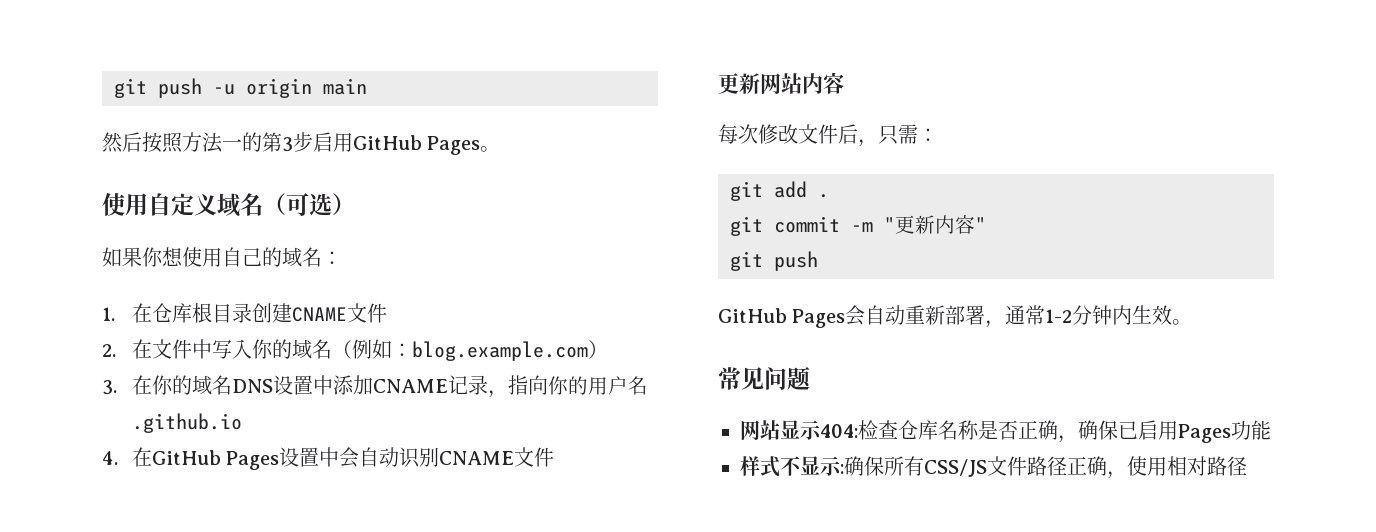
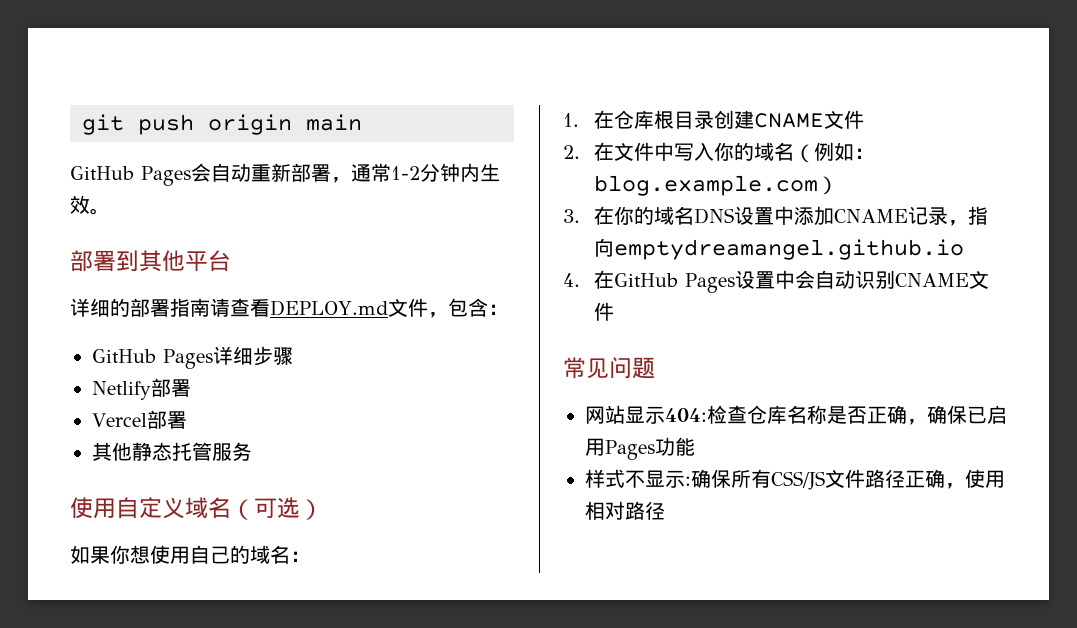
[114,78,235,98] git push -u -> [82,114,194,135] git push
[102,132,501,155] 然后按照方法一的第3步启用GitHub Pages。 -> [70,163,500,186] [70,195,110,215] [70,250,231,272] [70,298,508,318] [92,346,293,369] [92,378,191,400] [92,410,187,429] [92,442,252,461] GitHub Pages会自动重新部署，通常1-2分钟内生效。 // 部署到其他平台 // 详细的部署指南请查看DEPLOY.md文件，包含： // GitHub Pages详细步骤 // Netlify部署 // Vercel部署 // 其他静态托管服务
[547,376,648,395] [131,413,242,433] 你的用户名.github.io -> [614,239,965,260] emptydreamangel.github.io
[718,72,844,94] [718,124,938,147] [730,181,829,201] [730,215,986,236] [730,251,818,271] [718,305,1193,328] // 更新网站内容 // 每次修改文件后，只需： // git add . // git commit -m "更新内容" // git push // GitHub Pages会自动重新部署，通常1-2分钟内生效。 -> (615, 311) none

